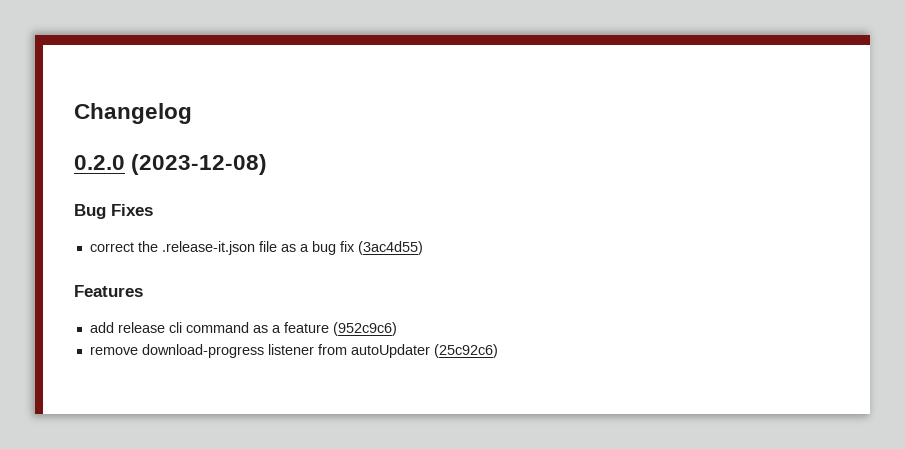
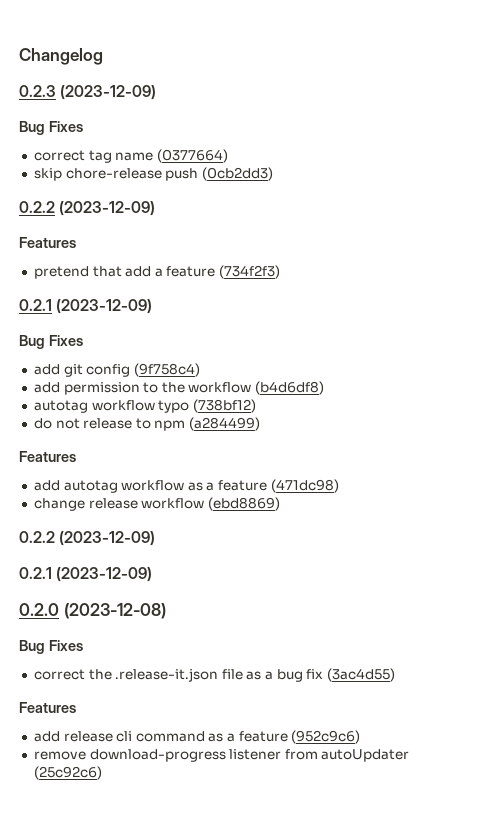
(192, 113) none -> [19,85,157,100] [19,121,83,135] [33,149,228,163] [33,167,273,181] [19,201,156,216] [19,237,76,248] [33,265,281,279] [19,299,153,314] [19,335,83,349] [33,363,200,377] [33,381,325,395] [33,399,256,413] [33,417,261,431] [19,451,76,462] [33,479,339,493] [33,497,280,511] [19,531,156,546] [19,567,153,582] // 0.2.3 (2023-12-09) // Bug Fixes // correct tag name (0377664) // skip chore-release push (0cb2dd3) // 0.2.2 (2023-12-09) // Features // pretend that add a feature (734f2f3) // 0.2.1 (2023-12-09) // Bug Fixes // add git config (9f758c4) // add permission to the workflow (b4d6df8) // autotag workflow typo (738bf12) // do not release to npm (a284499) // Features // add autotag workflow as a feature (471dc98) // change release workflow (ebd8869) // 0.2.2 (2023-12-09) // 0.2.1 (2023-12-09)

